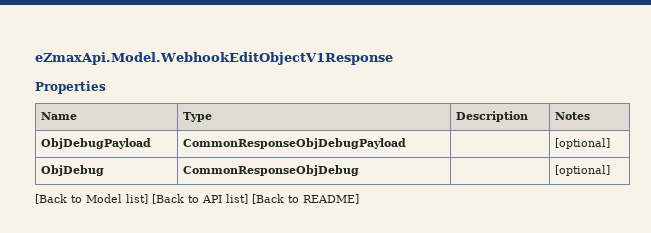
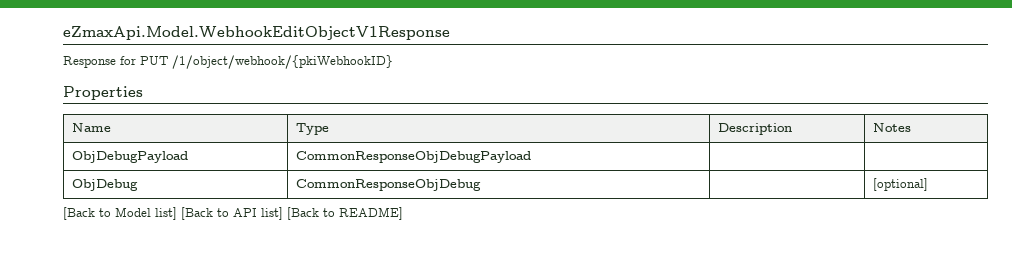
(393, 58) none -> [63,55,393,69] // Response for PUT /1/object/webhook/{pkiWebhookID}
[555,138,611,149] [optional] -> (531, 157) none

